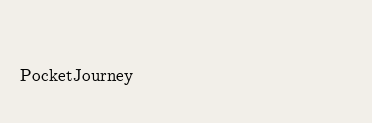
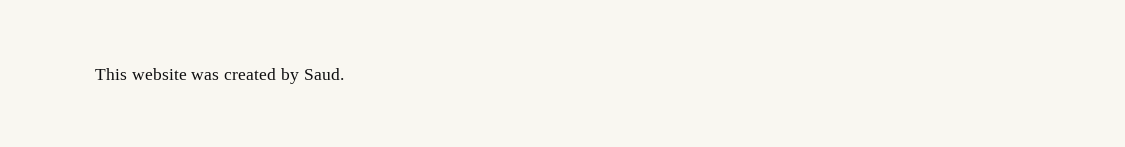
[20,69,133,85] PocketJourney -> [95,68,344,84] This website was created by Saud.

